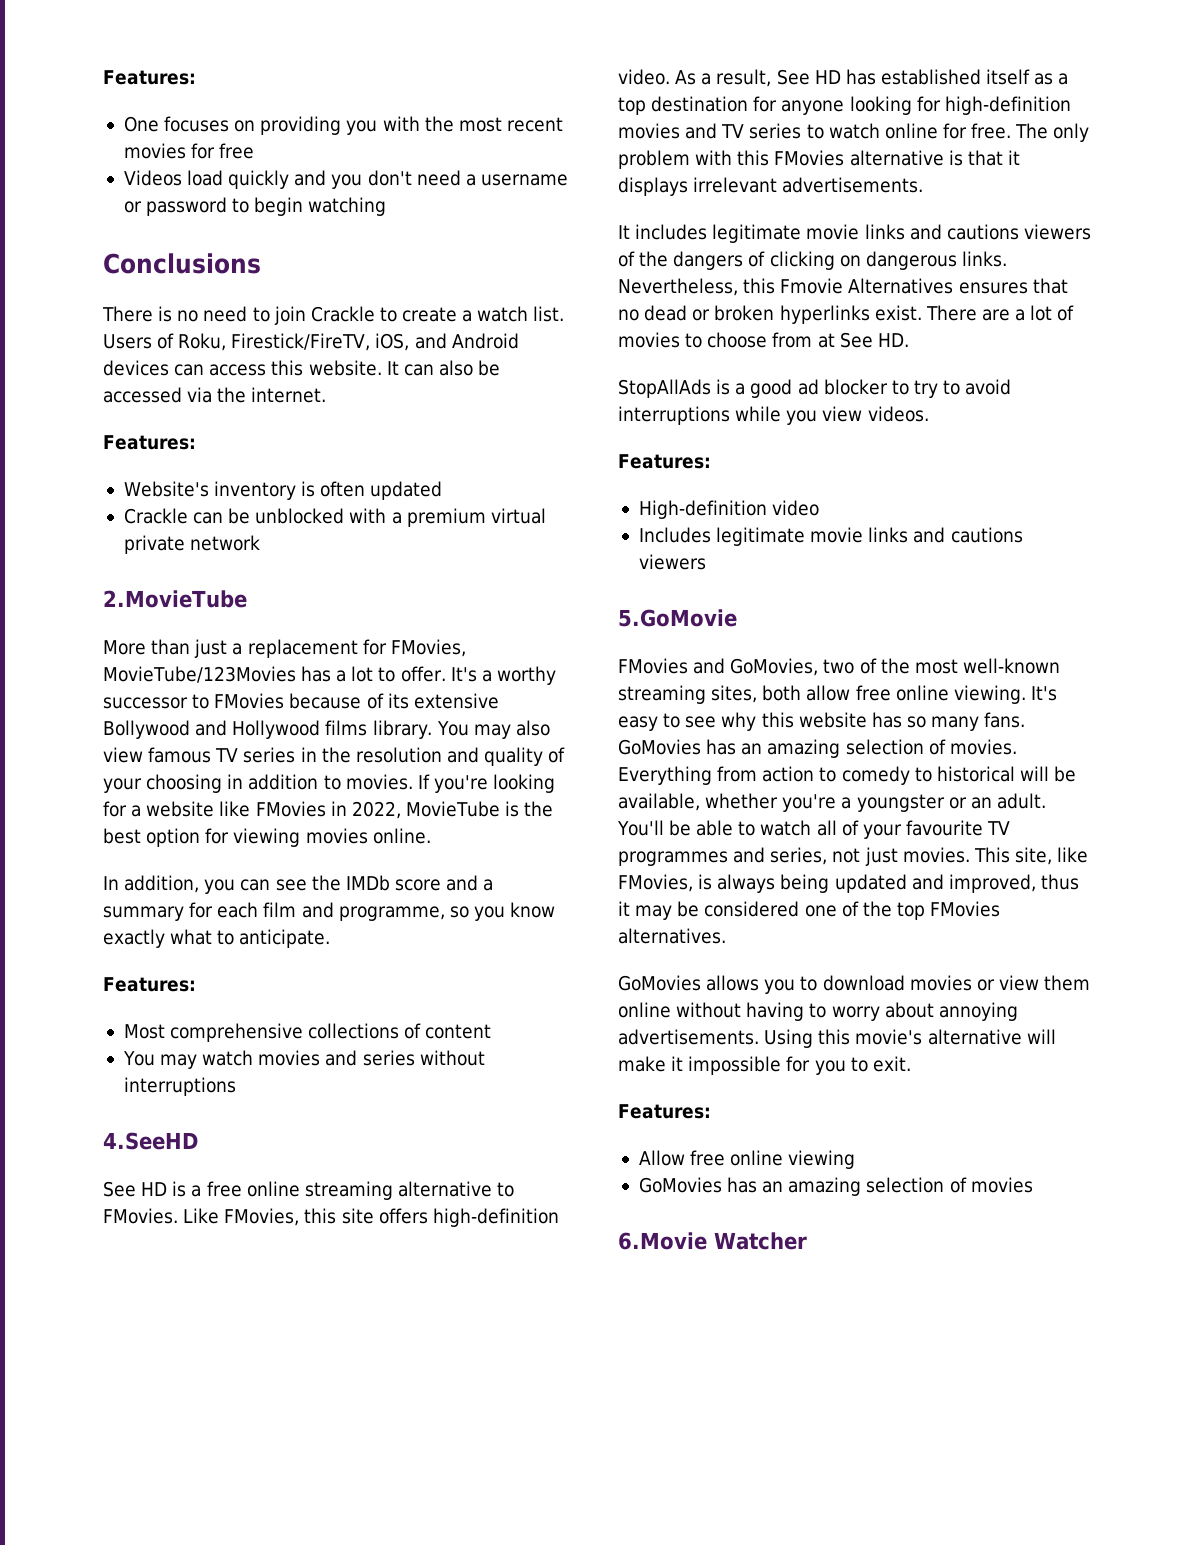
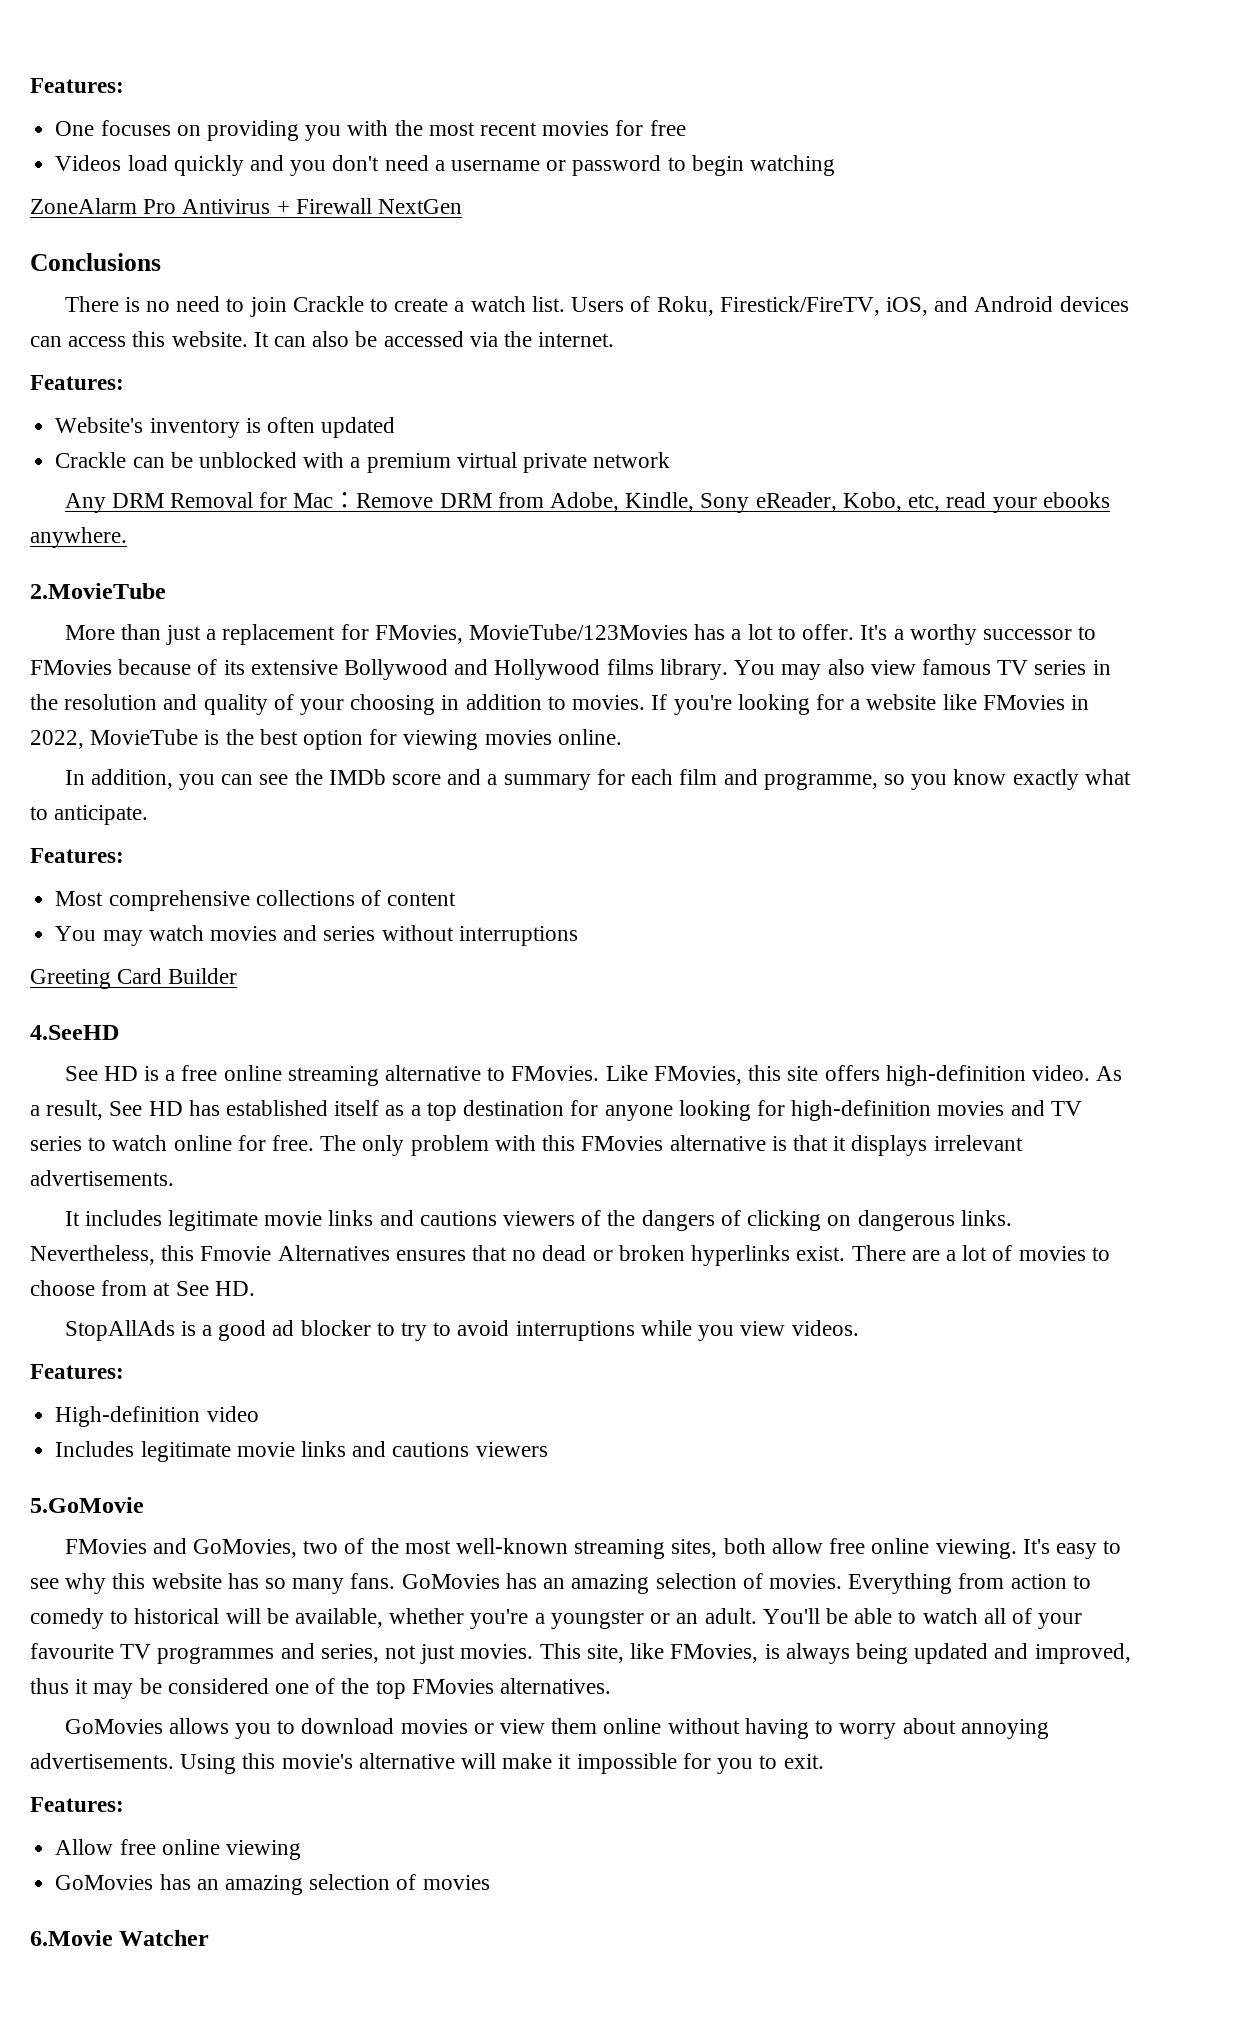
(387, 206) none -> [30,198,463,214] // ZoneAlarm Pro Antivirus + Firewall NextGen
(261, 543) none -> [64,492,1110,513] [30,527,127,548] // Any DRM Removal for Mac：Remove DRM from Adobe, Kindle, Sony eReader, Kobo, etc, read your ebooks anywhere.
(236, 1086) none -> [30,968,238,989] // Greeting Card Builder

